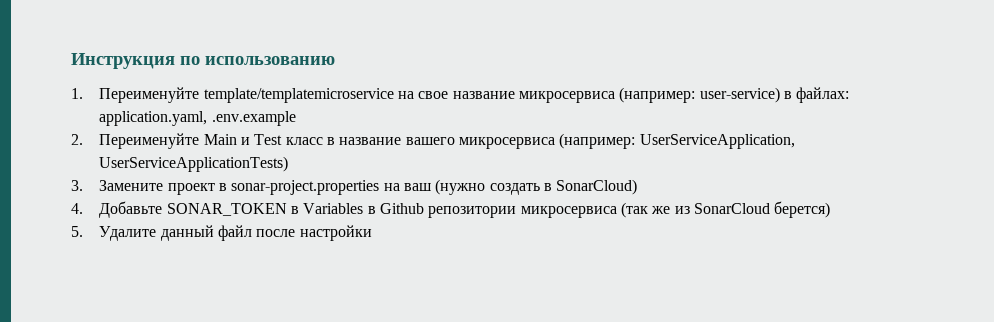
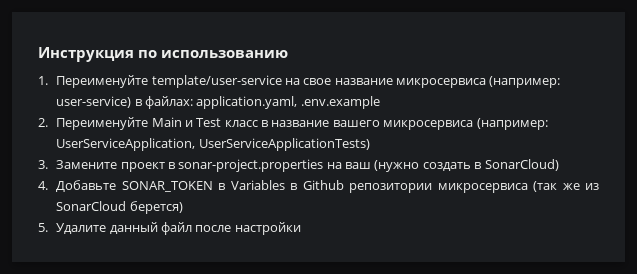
[203,88,394,103] template/templatemicroservice -> [151,75,282,88] template/user-service

